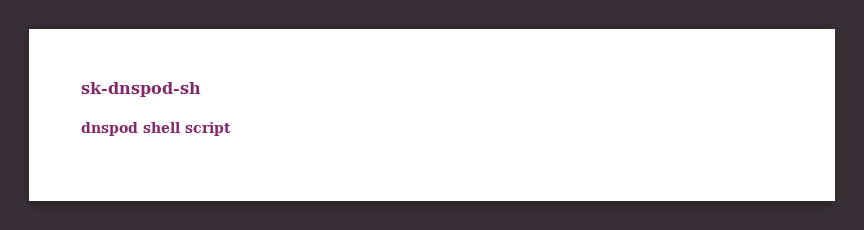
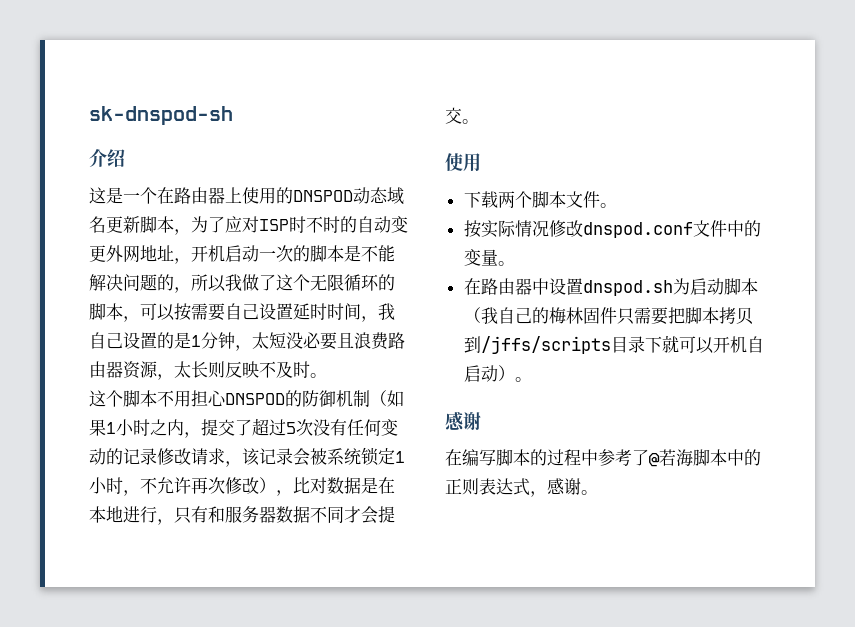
[81,122,231,136] dnspod shell script -> [89,149,125,167] [89,187,404,205] [89,216,408,235] [89,245,395,264] [89,274,395,293] [89,303,395,322] [89,332,405,351] [89,361,327,380] [89,390,404,407] [89,418,398,438] [89,447,405,467] [89,477,395,496] [89,506,395,525] [445,107,479,124] [445,153,481,172] [463,191,617,208] [463,220,761,238] [463,249,515,266] [463,278,758,296] [463,307,753,325] [463,335,764,354] [463,365,532,382] [445,411,481,431] [445,449,761,467] [445,478,598,497] 介绍 // 这是一个在路由器上使用的DNSPOD动态域名更新脚本，为了应对ISP时不时的自动变更外网地址，开机启动一次的脚本是不能解决问题的，所以我做了这个无限循环的脚本，可以按需要自己设置延时时间，我自己设置的是1分钟，太短没必要且浪费路由器资源，太长则反映不及时。 // 这个脚本不用担心DNSPOD的防御机制（如果1小时之内，提交了超过5次没有任何变动的记录修改请求，该记录会被系统锁定1小时，不允许再次修改），比对数据是在本地进行，只有和服务器数据不同才会提交。 // 使用 // 下载两个脚本文件。 // 按实际情况修改dnspod.conf文件中的变量。 // 在路由器中设置dnspod.sh为启动脚本（我自己的梅林固件只需要把脚本拷贝到/jffs/scripts目录下就可以开机自启动）。 // 感谢 // 在编写脚本的过程中参考了@若海脚本中的正则表达式，感谢。

